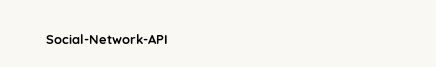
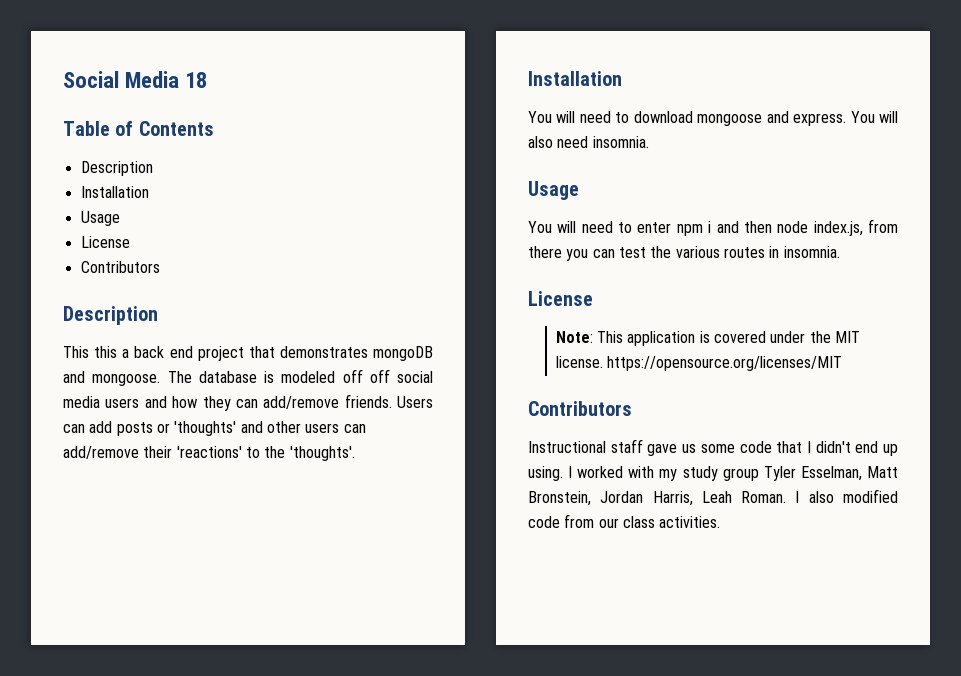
[46,34,168,44] Social-Network-API -> [63,71,208,88] [63,121,214,136] [80,161,153,176] [80,186,149,198] [80,211,120,226] [80,236,130,248] [80,261,160,273] [63,306,158,325] [63,346,433,361] [63,369,433,386] [63,394,433,411] [63,421,366,436] [63,446,355,461] [528,71,622,86] [528,111,898,126] [528,136,649,148] [528,181,579,200] [528,219,898,236] [528,246,840,261] [528,291,593,306] [555,331,861,346] [555,356,843,371] [528,401,632,416] [528,439,898,456] [528,466,898,481] [528,489,898,506] [528,514,721,528] Social Media 18 // Table of Contents // Description // Installation // Usage // License // Contributors // Description // This this a back end project that demonstrates mongoDB and mongoose. The database is modeled off off social media users and how they can add/remove friends. Users can add posts or 'thoughts' and other users can add/remove their 'reactions' to the 'thoughts'. // Installation // You will need to download mongoose and express. You will also need insomnia. // Usage // You will need to enter npm i and then node index.js, from there you can test the various routes in insomnia. // License // Note: This application is covered under the MIT license. https://opensource.org/licenses/MIT // Contributors // Instructional staff gave us some code that I didn't end up using. I worked with my study group Tyler Esselman, Matt Bronstein, Jordan Harris, Leah Roman. I also modified code from our class activities.

